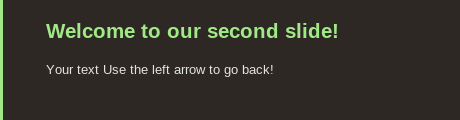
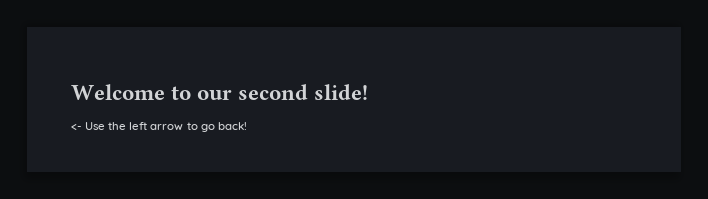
[46,65,99,74] Your text -> [71,124,82,130] <-

